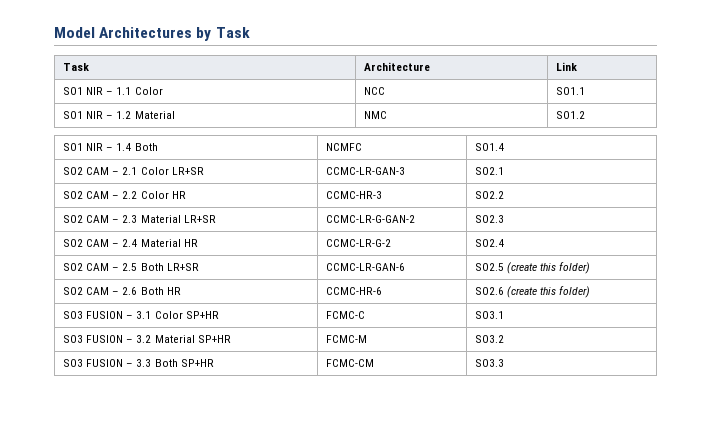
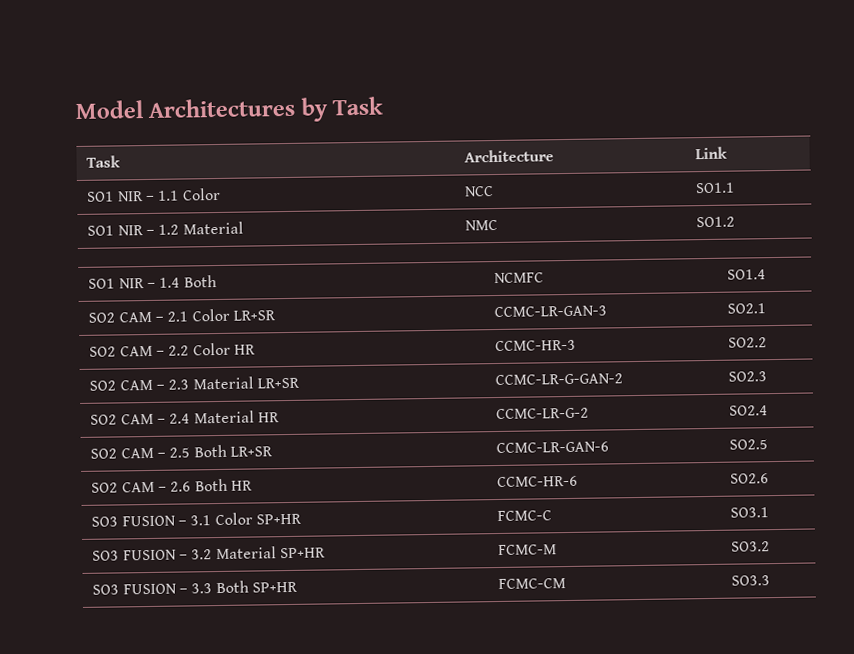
[507,262,591,274] (create this folder) -> (769, 444) none
[507,286,591,298] (create this folder) -> (770, 478) none

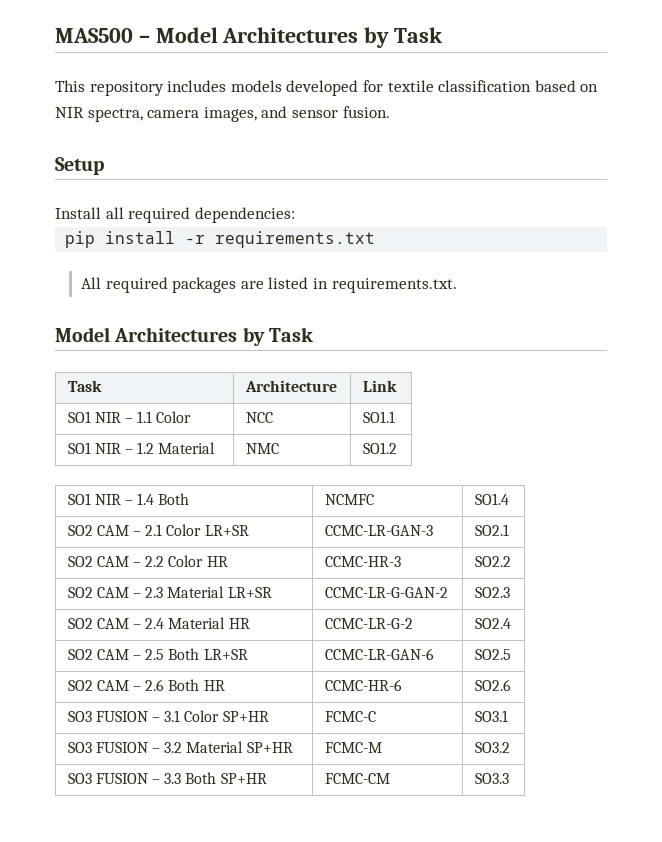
(75, 110) none -> [55,27,444,48] [55,80,599,96] [55,106,390,122] [55,157,104,175] [55,207,295,223] [65,231,376,248] [81,277,457,293] MAS500 – Model Architectures by Task // This repository includes models developed for textile classification based on NIR spectra, camera images, and sensor fusion. // Setup // Install all required dependencies: // pip install -r requirements.txt // All required packages are listed in requirements.txt. //

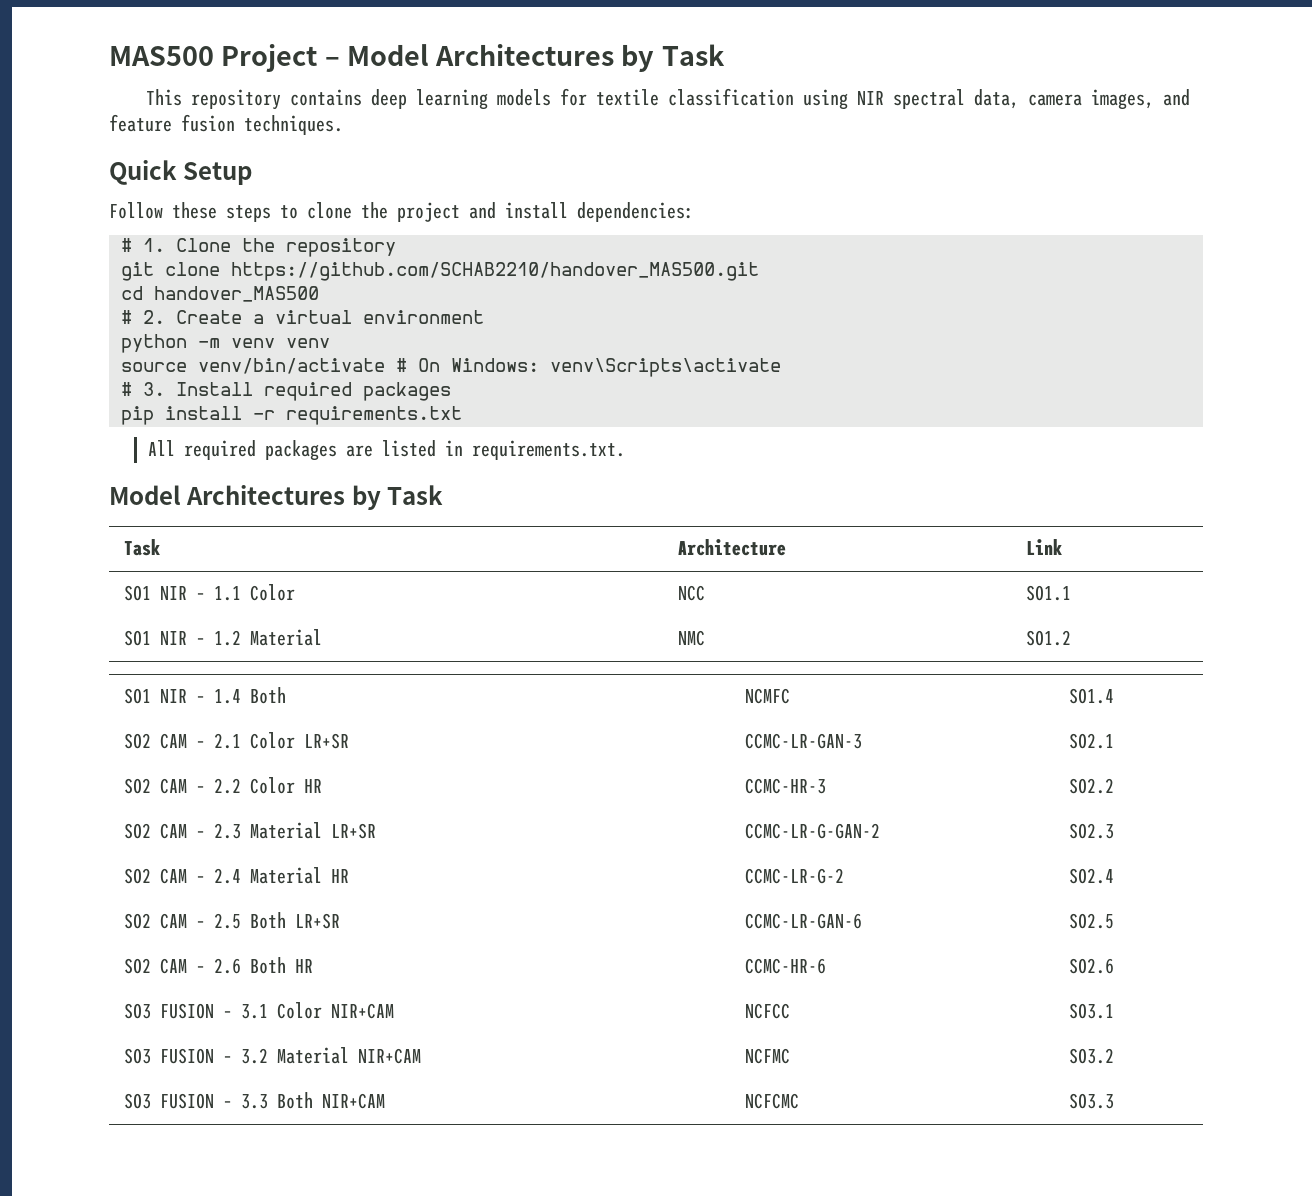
(133, 35) none -> [221,44,318,72] Project
[167,80,599,96] [55,106,390,122] [55,157,104,175] [55,207,295,223] includes models developed for textile classification based on NIR spectra, camera images, and sensor fusion. // Setup // Install all required dependencies: -> [289,88,1190,110] [109,114,343,135] [109,160,253,185] [109,202,694,222] [121,238,396,257] [121,262,759,281] [121,286,319,302] [121,310,484,324] [121,334,330,353] [121,358,781,377] [121,382,451,401] contains deep learning models for textile classification using NIR spectral data, camera images, and feature fusion techniques. // Quick Setup // Follow these steps to clone the project and install dependencies: // # 1. Clone the repository // git clone https://github.com/SCHAB2210/handover_MAS500.git // cd handover_MAS500 // # 2. Create a virtual environment // python -m venv venv // source venv/bin/activate # On Windows: venv\Scripts\activate // # 3. Install required packages
[222,711,269,722] [324,711,376,722] SP+HR | FCMC-C -> [330,1003,394,1019] [744,1003,790,1019] NIR+CAM | NCFCC
[246,742,293,753] [324,742,382,753] SP+HR | FCMC-M -> [357,1048,421,1064] [744,1048,790,1064] NIR+CAM | NCFMC
[220,773,267,784] [324,773,390,784] SP+HR | FCMC-CM -> [321,1093,385,1109] [744,1093,799,1109] NIR+CAM | NCFCMC

